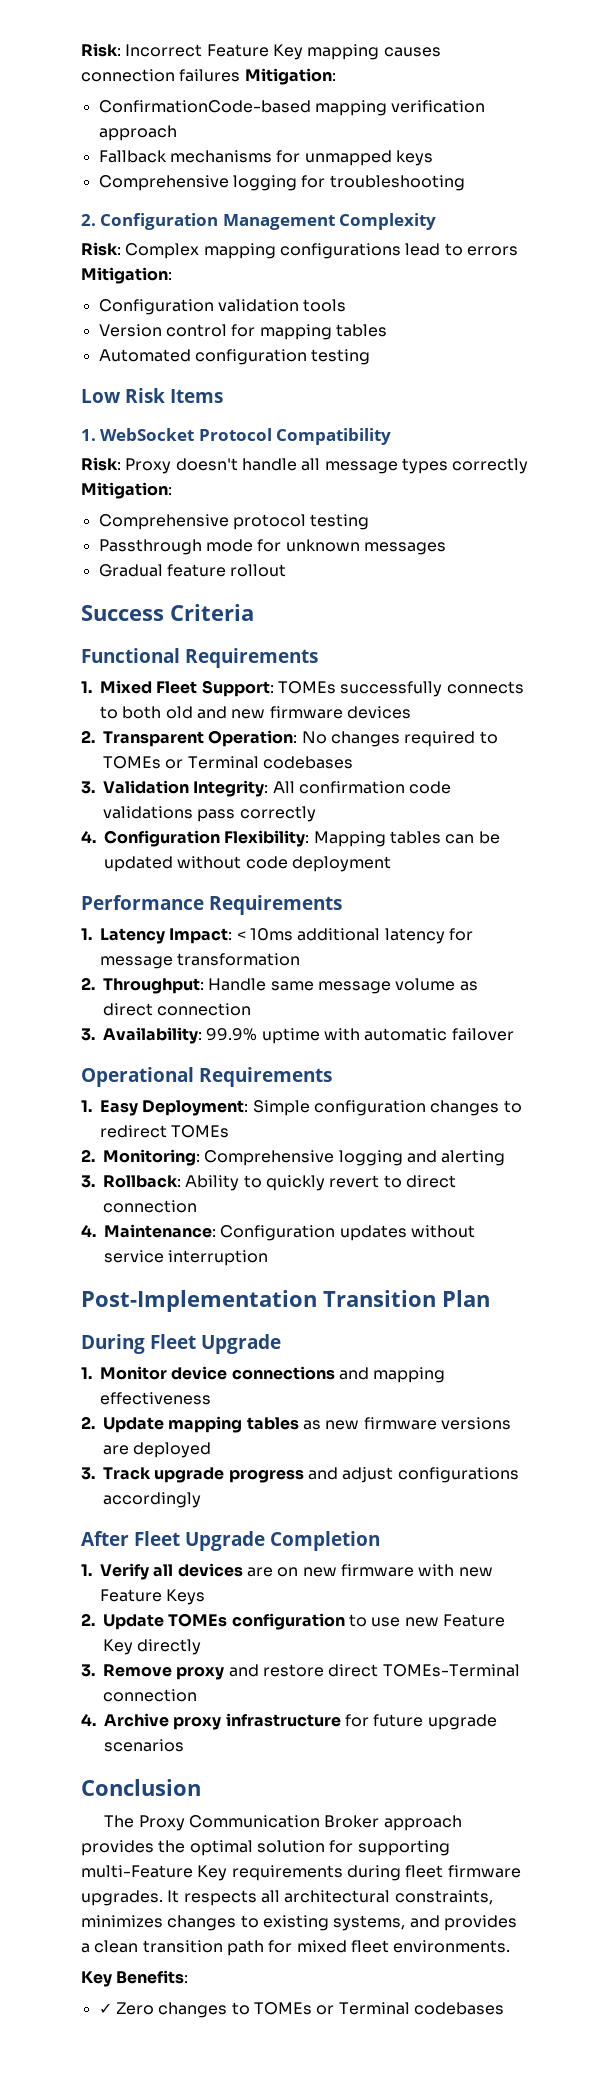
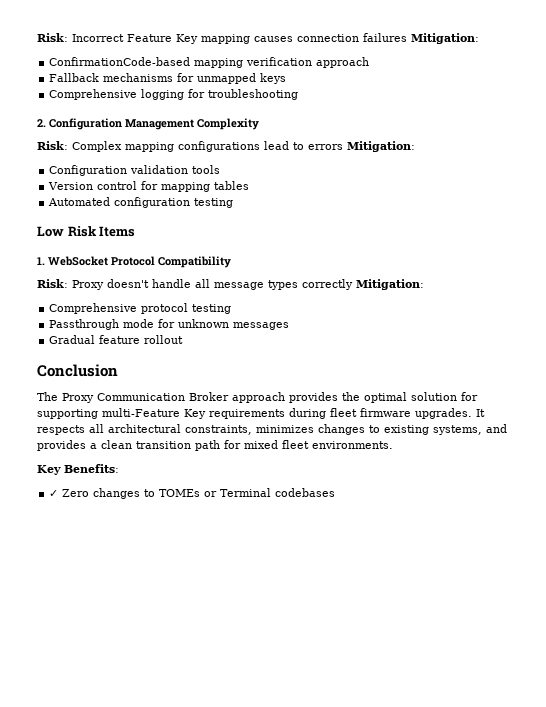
[81,604,254,621] [81,648,319,668] [81,680,524,697] [100,706,411,719] [81,730,498,747] [103,756,353,769] [81,780,452,797] [103,806,316,822] [81,830,500,847] [104,856,391,872] [81,895,343,915] [81,928,473,944] [100,953,301,969] [81,977,478,994] [103,1003,252,1016] [81,1027,514,1044] [81,1067,333,1087] [81,1100,522,1116] [100,1125,230,1138] [81,1149,506,1166] [81,1175,456,1191] [103,1200,197,1213] [81,1224,475,1241] [104,1250,269,1266] [81,1290,490,1312] [81,1334,282,1354] [81,1366,446,1383] [100,1392,211,1405] [81,1416,511,1433] [103,1442,212,1458] [81,1467,519,1483] [103,1492,201,1508] [81,1531,381,1551] [81,1563,493,1580] [100,1589,206,1605] [81,1613,505,1630] [103,1639,202,1655] [81,1664,520,1680] [103,1689,197,1702] [81,1713,497,1730] [104,1739,184,1752] // Success Criteria // Functional Requirements // 1. Mixed Fleet Support: TOMEs successfully connects to both old and new firmware devices // 2. Transparent Operation: No changes required to TOMEs or Terminal codebases // 3. Validation Integrity: All confirmation code validations pass correctly // 4. Configuration Flexibility: Mapping tables can be updated without code deployment // Performance Requirements // 1. Latency Impact: < 10ms additional latency for message transformation // 2. Throughput: Handle same message volume as direct connection // 3. Availability: 99.9% uptime with automatic failover // Operational Requirements // 1. Easy Deployment: Simple configuration changes to redirect TOMEs // 2. Monitoring: Comprehensive logging and alerting // 3. Rollback: Ability to quickly revert to direct connection // 4. Maintenance: Configuration updates without service interruption // Post-Implementation Transition Plan // During Fleet Upgrade // 1. Monitor device connections and mapping effectiveness // 2. Update mapping tables as new firmware versions are deployed // 3. Track upgrade progress and adjust configurations accordingly // After Fleet Upgrade Completion // 1. Verify all devices are on new firmware with new Feature Keys // 2. Update TOMEs configuration to use new Feature Key directly // 3. Remove proxy and restore direct TOMEs-Terminal connection // 4. Archive proxy infrastructure for future upgrade scenarios -> (184, 339) none

